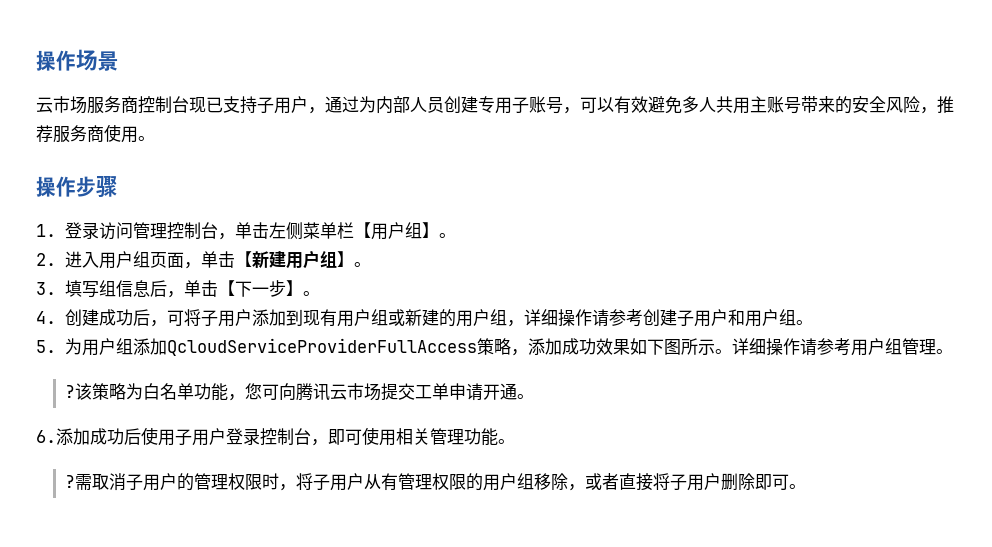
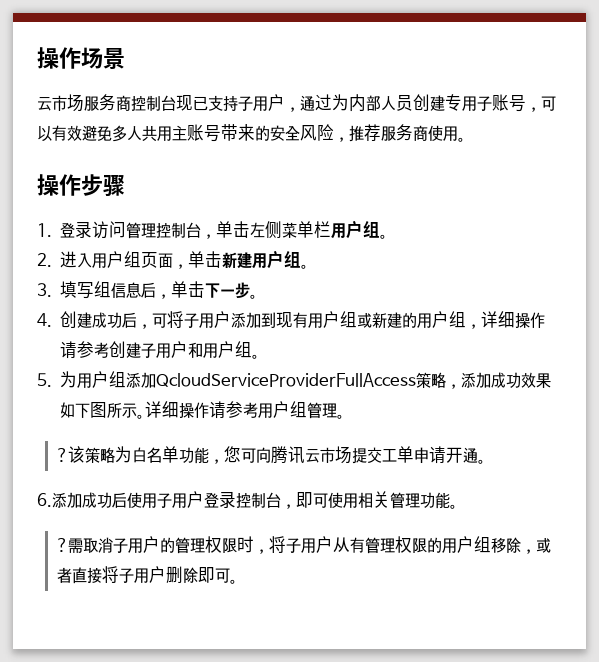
[354,222,440,240] 【用户组】 -> [331,220,381,239] 用户组
[235,251,253,267] 【 -> (223, 259) none
[337,251,355,267] 】 -> (302, 259) none
[218,280,304,297] 【下一步】 -> [205,282,251,298] 下一步

